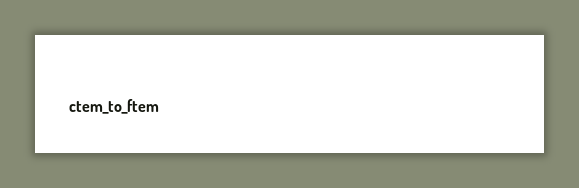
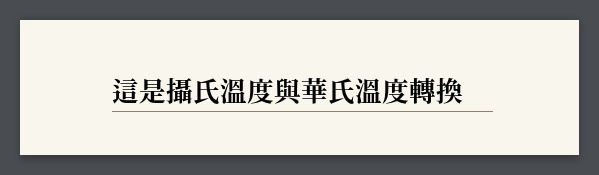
[69,99,159,114] ctem_to_ftem -> [112,77,463,106] 這是攝氏溫度與華氏溫度轉換

